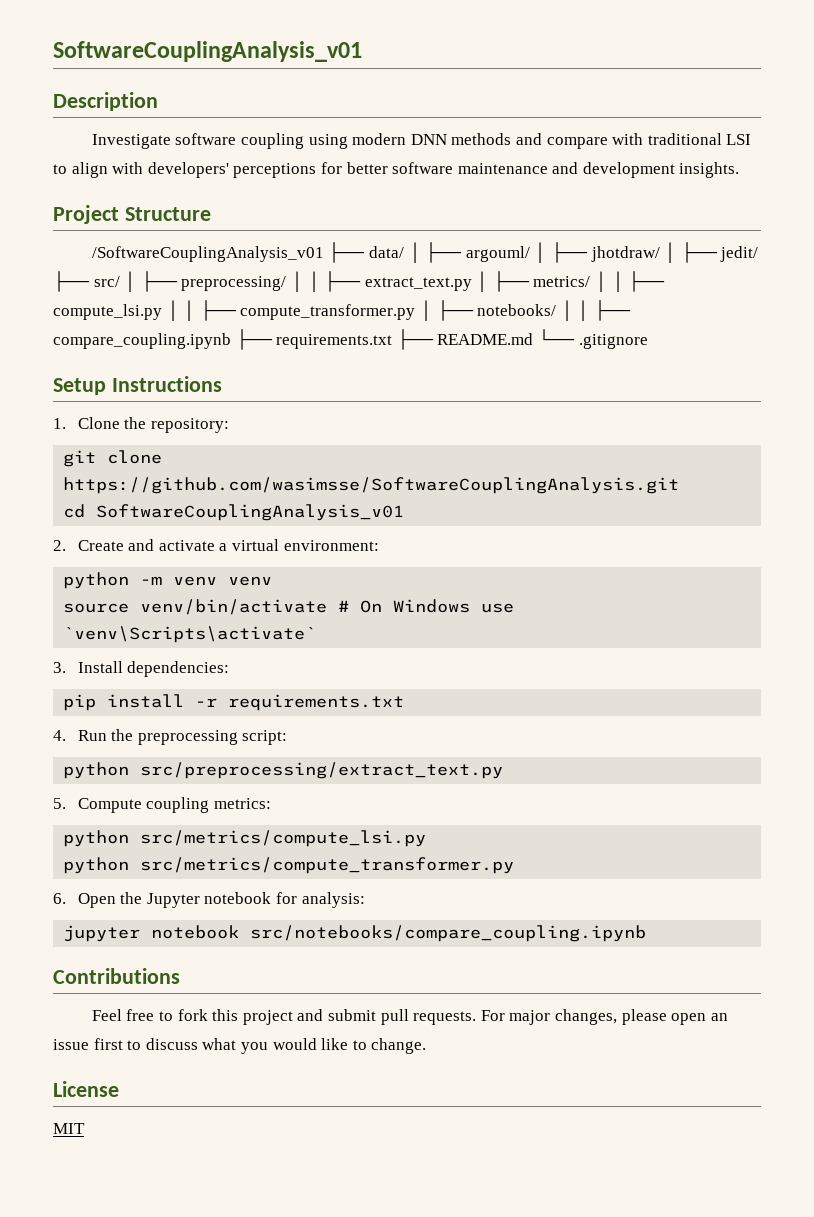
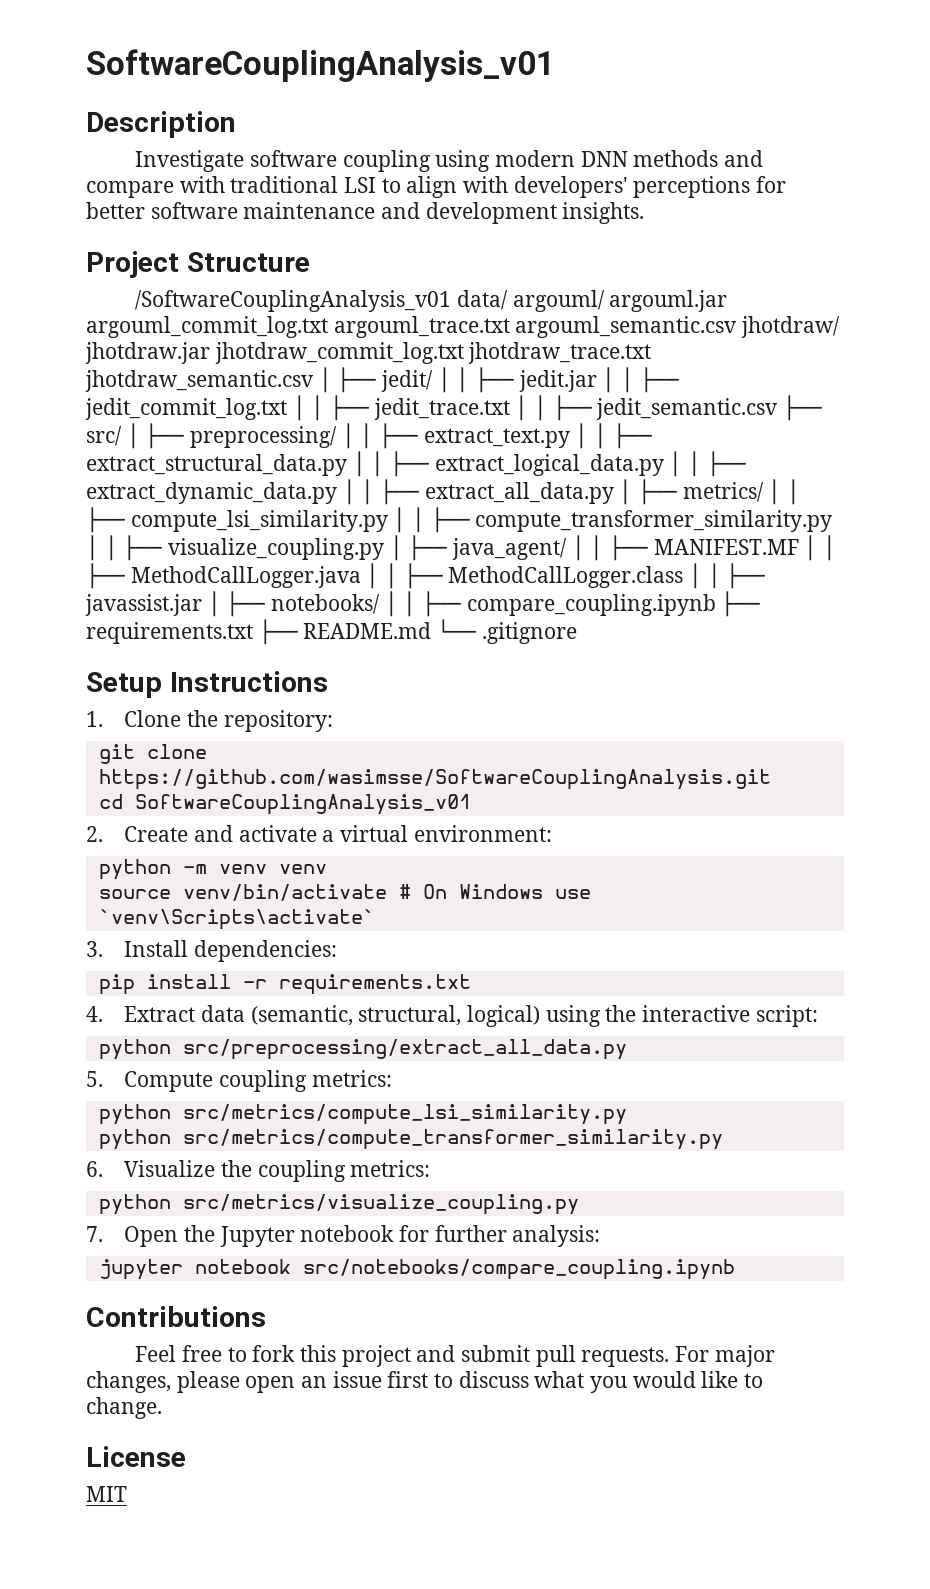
[328,242,759,263] ├── data/ │ ├── argouml/ │ ├── jhotdraw/ │ ├── jedit/ -> [457,290,728,312] [86,316,841,338] [85,342,652,364] [85,367,679,393] [85,395,779,421] data/ argouml/ argouml.jar argouml_commit_log.txt argouml_trace.txt argouml_semantic.csv jhotdraw/ jhotdraw.jar jhotdraw_commit_log.txt jhotdraw_trace.txt jhotdraw_semantic.csv │ ├── jedit/ │ │ ├── jedit.jar │ │ ├── jedit_commit_log.txt │ │ ├── jedit_trace.txt │ │ ├── jedit_semantic.csv
(489, 281) none -> [594,423,652,449] [86,451,746,477] [86,479,633,505] │ ├── extract_structural_data.py │ │ ├── extract_logical_data.py │ │ ├── extract_dynamic_data.py │ │ ├── extract_all_data.py │
[53,300,416,321] compute_lsi.py │ │ ├── compute_transformer.py -> [130,507,833,533] [86,535,837,561] [86,563,766,589] [85,594,202,616] compute_lsi_similarity.py │ │ ├── compute_transformer_similarity.py │ │ ├── visualize_coupling.py │ ├── java_agent/ │ │ ├── MANIFEST.MF │ │ ├── MethodCallLogger.java │ │ ├── MethodCallLogger.class │ │ ├── javassist.jar
[77,729,238,745] Run the preprocessing -> [124,1005,750,1027] Extract data (semantic, structural, logical) using the interactive
[140,762,504,779] src/preprocessing/extract_text.py -> [182,1039,627,1060] src/preprocessing/extract_all_data.py
[140,830,427,847] [63,857,515,874] [53,893,66,904] src/metrics/compute_lsi.py // python src/metrics/compute_transformer.py // 6. -> [182,1104,627,1125] [98,1129,723,1150] [86,1160,431,1182] [98,1194,579,1215] [86,1226,103,1242] src/metrics/compute_lsi_similarity.py // python src/metrics/compute_transformer_similarity.py // 6. Visualize the coupling metrics: // python src/metrics/visualize_coupling.py // 7.
(298, 898) none -> [434,1225,507,1242] further

